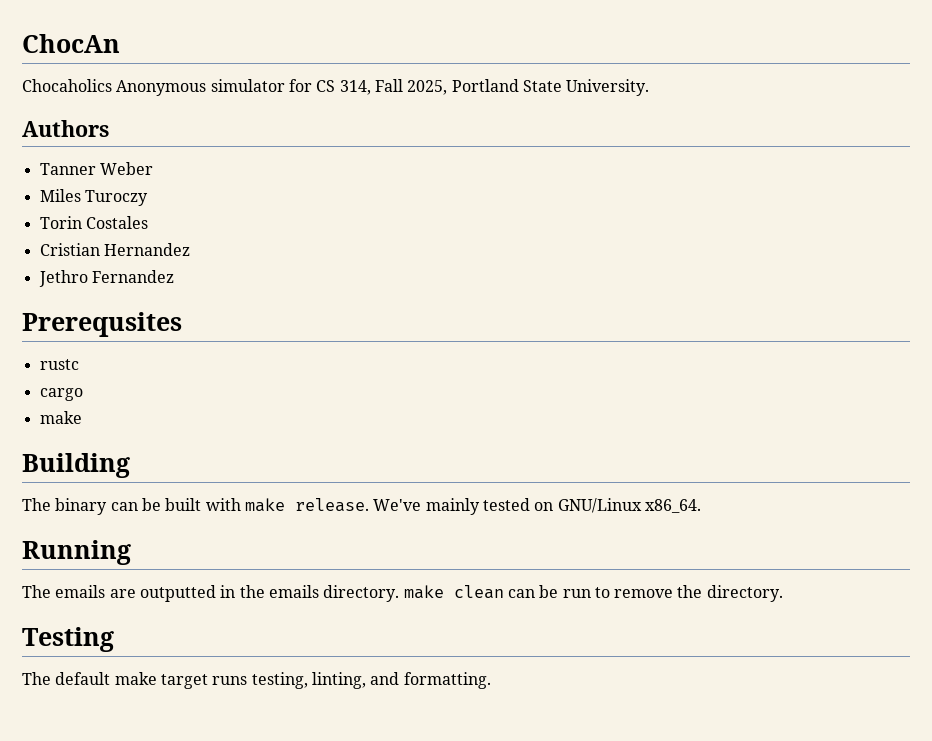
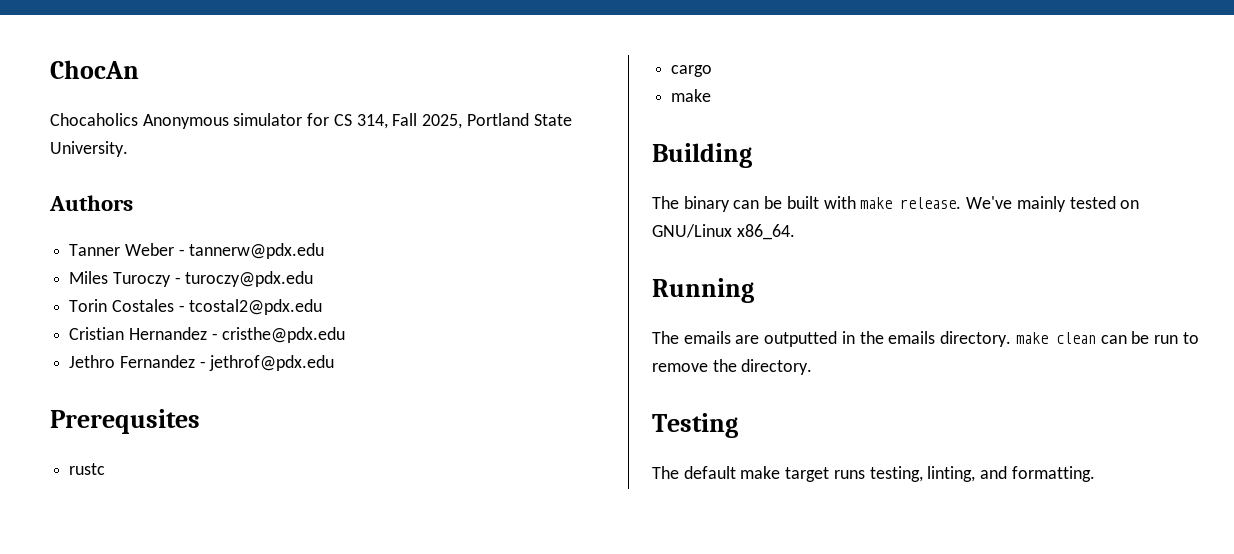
(153, 168) none -> [178,243,325,259] - tannerw@pdx.edu
(148, 198) none -> [174,271,314,287] - turoczy@pdx.edu
(148, 222) none -> [178,299,323,315] - tcostal2@pdx.edu
(190, 249) none -> [211,327,346,343] - cristhe@pdx.edu
(174, 276) none -> [199,355,335,371] - jethrof@pdx.edu

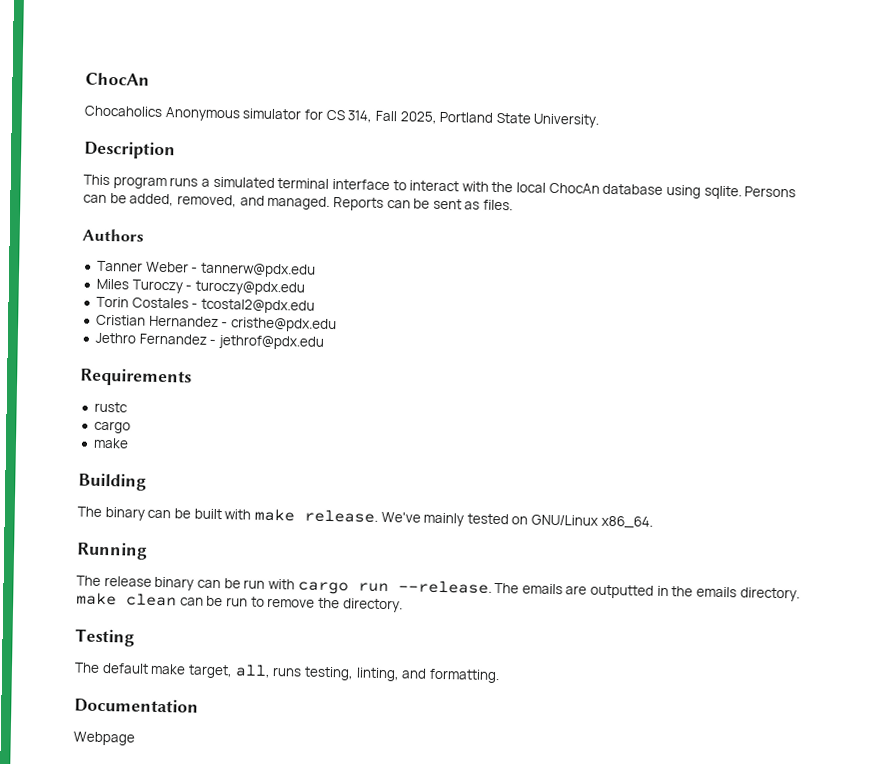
(128, 149) none -> [84,140,176,160] [83,174,797,200] [83,193,514,211] // Description // This program runs a simulated terminal interface to interact with the local ChocAn database using sqlite. Persons can be added, removed, and managed. Reports can be sent as files.
[50,409,200,434] Prerequsites -> [80,367,192,387] Requirements
(679, 337) none -> [103,576,520,595] release binary can be run with cargo run --release. The
[785,467,830,482] target -> [187,664,271,679] target, all,
(1095, 474) none -> [74,697,199,714] [73,731,135,746] // Documentation // Webpage

